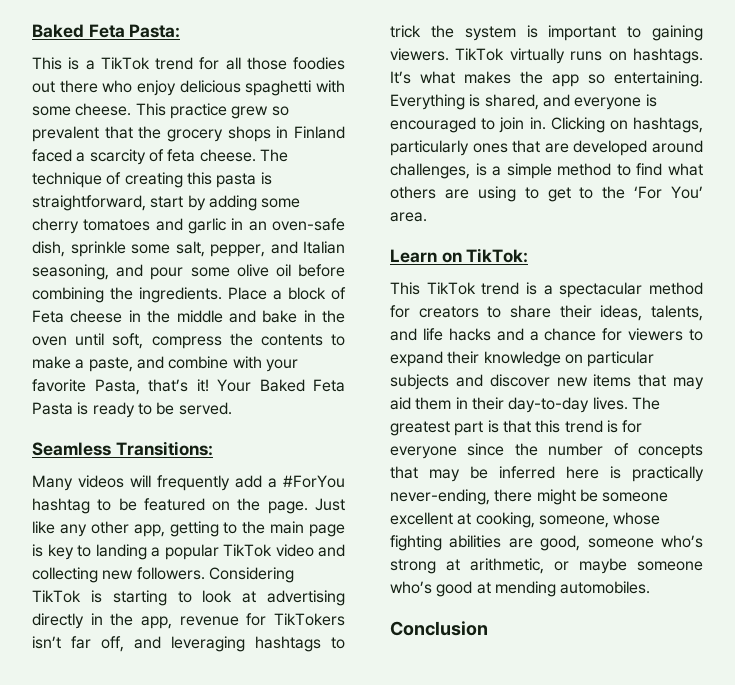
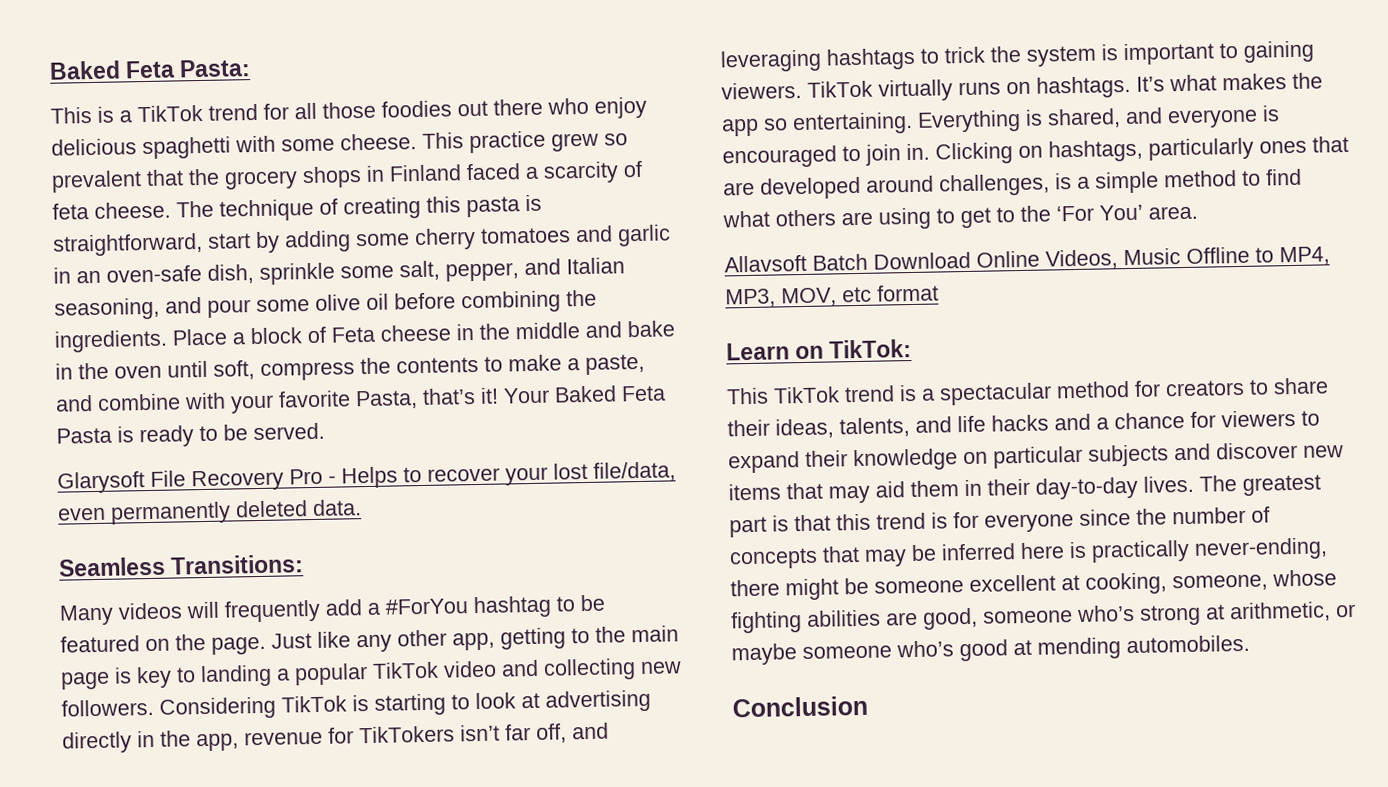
(232, 408) none -> [57,461,676,494] [58,499,362,525] // Glarysoft File Recovery Pro - Helps to recover your lost file/data, even permanently deleted data.
(427, 217) none -> [724,246,1330,273] [725,284,939,308] // Allavsoft Batch Download Online Videos, Music Offline to MP4, MP3, MOV, etc format

